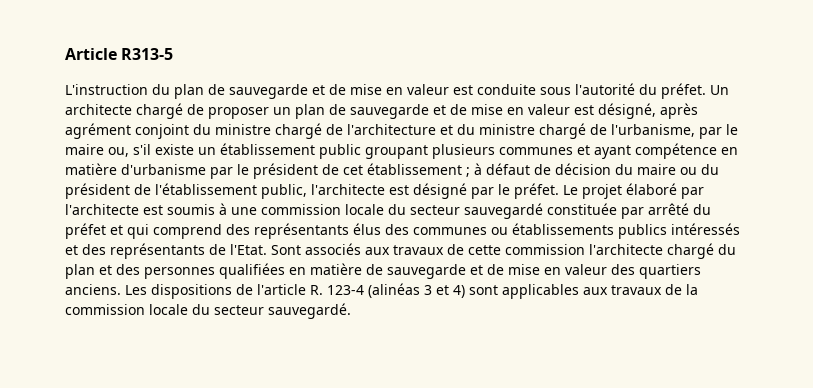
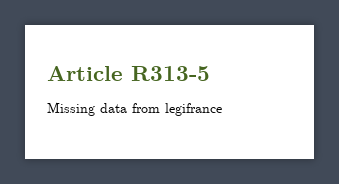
[65,83,729,99] [65,103,698,119] [65,123,738,139] [65,143,738,159] [65,163,719,179] [65,183,704,199] [65,203,711,219] [65,223,740,239] [65,243,736,259] [65,263,701,279] [65,283,698,299] [65,303,351,319] L'instruction du plan de sauvegarde et de mise en valeur est conduite sous l'autorité du préfet. Un architecte chargé de proposer un plan de sauvegarde et de mise en valeur est désigné, après agrément conjoint du ministre chargé de l'architecture et du ministre chargé de l'urbanisme, par le maire ou, s'il existe un établissement public groupant plusieurs communes et ayant compétence en matière d'urbanisme par le président de cet établissement ; à défaut de décision du maire ou du président de l'établissement public, l'architecte est désigné par le préfet. Le projet élaboré par l'architecte est soumis à une commission locale du secteur sauvegardé constituée par arrêté du préfet et qui comprend des représentants élus des communes ou établissements publics intéressés et des représentants de l'Etat. Sont associés aux travaux de cette commission l'architecte chargé du plan et des personnes qualifiées en matière de sauvegarde et de mise en valeur des quartiers anciens. Les dispositions de l'article R. 123-4 (alinéas 3 et 4) sont applicables aux travaux de la commission locale du secteur sauvegardé. -> [47,102,222,116] Missing data from legifrance

